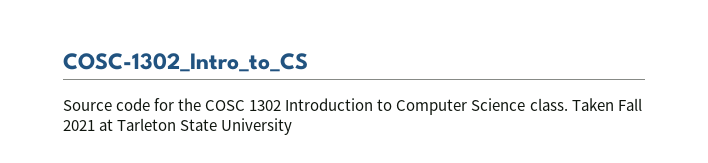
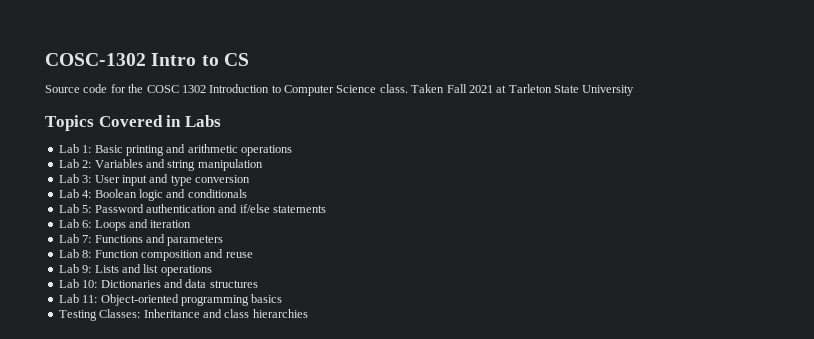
[63,53,308,72] COSC-1302_Intro_to_CS -> [45,53,249,66] COSC-1302 Intro to CS
(293, 126) none -> [45,115,221,131] [58,144,292,156] [58,159,263,171] [58,174,250,186] [58,189,247,201] [58,204,326,213] [58,219,192,231] [58,234,224,246] [58,249,253,261] [58,264,212,276] [58,279,258,288] [58,294,283,306] [58,309,308,321] // Topics Covered in Labs // Lab 1: Basic printing and arithmetic operations // Lab 2: Variables and string manipulation // Lab 3: User input and type conversion // Lab 4: Boolean logic and conditionals // Lab 5: Password authentication and if/else statements // Lab 6: Loops and iteration // Lab 7: Functions and parameters // Lab 8: Function composition and reuse // Lab 9: Lists and list operations // Lab 10: Dictionaries and data structures // Lab 11: Object-oriented programming basics // Testing Classes: Inheritance and class hierarchies

